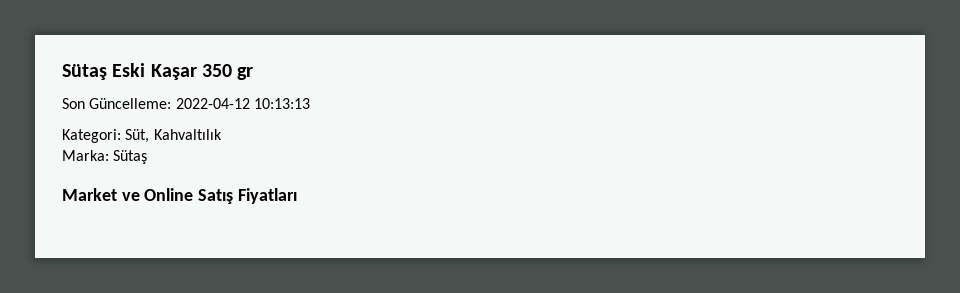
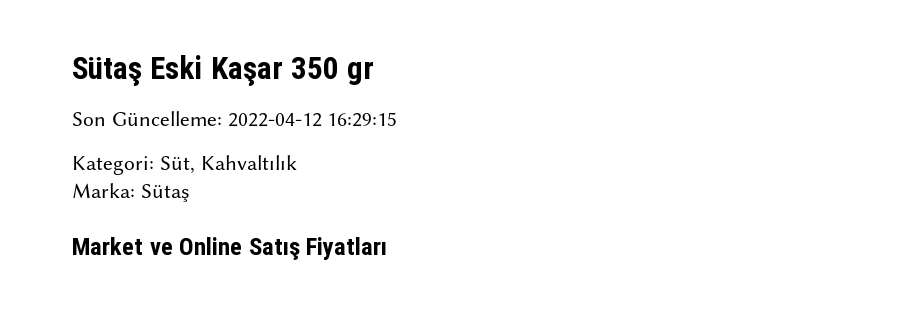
[253,98,310,109] 10:13:13 -> [327,112,398,127] 16:29:15

